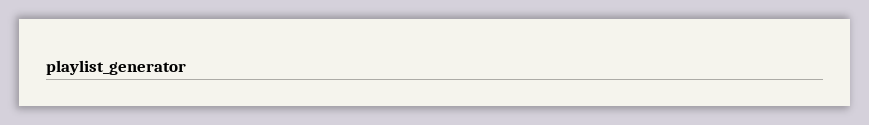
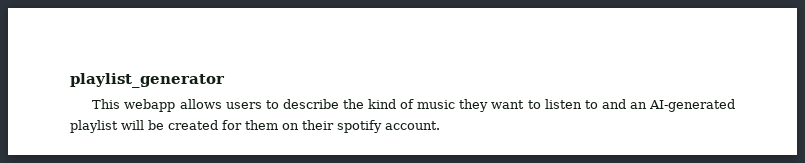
(186, 67) none -> [92,99,735,112] [70,120,440,133] // This webapp allows users to describe the kind of music they want to listen to and an AI-generated playlist will be created for them on their spotify account.

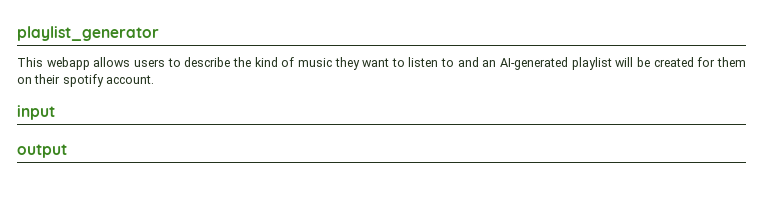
(440, 125) none -> [17,105,55,120] [17,144,67,158] // input // output

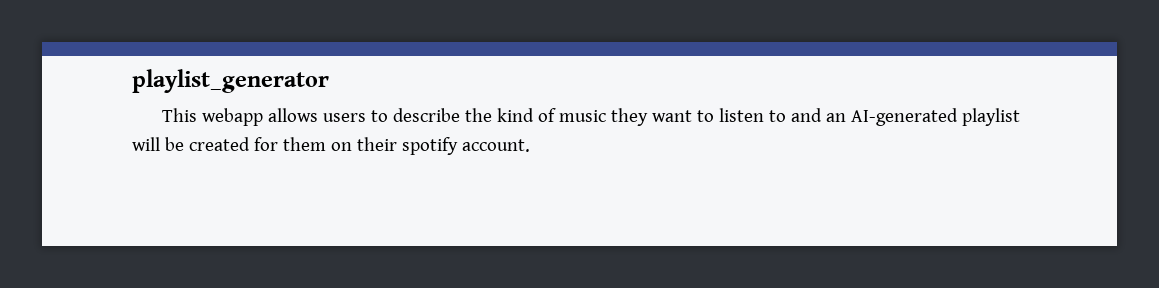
[17,105,55,120] [17,144,67,158] // input // output -> (530, 145) none

